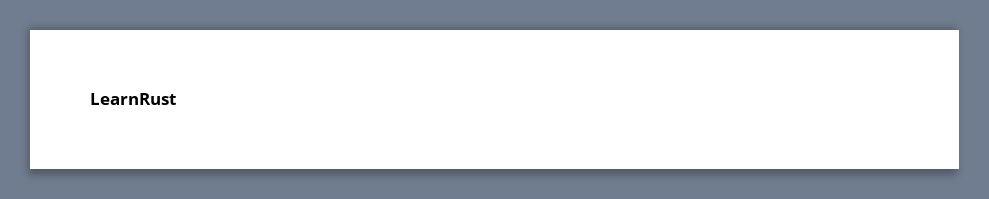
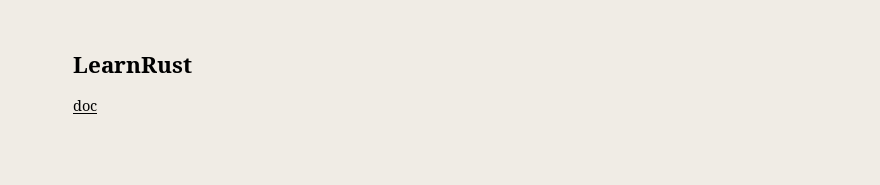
(176, 99) none -> [73,100,97,111] // doc

